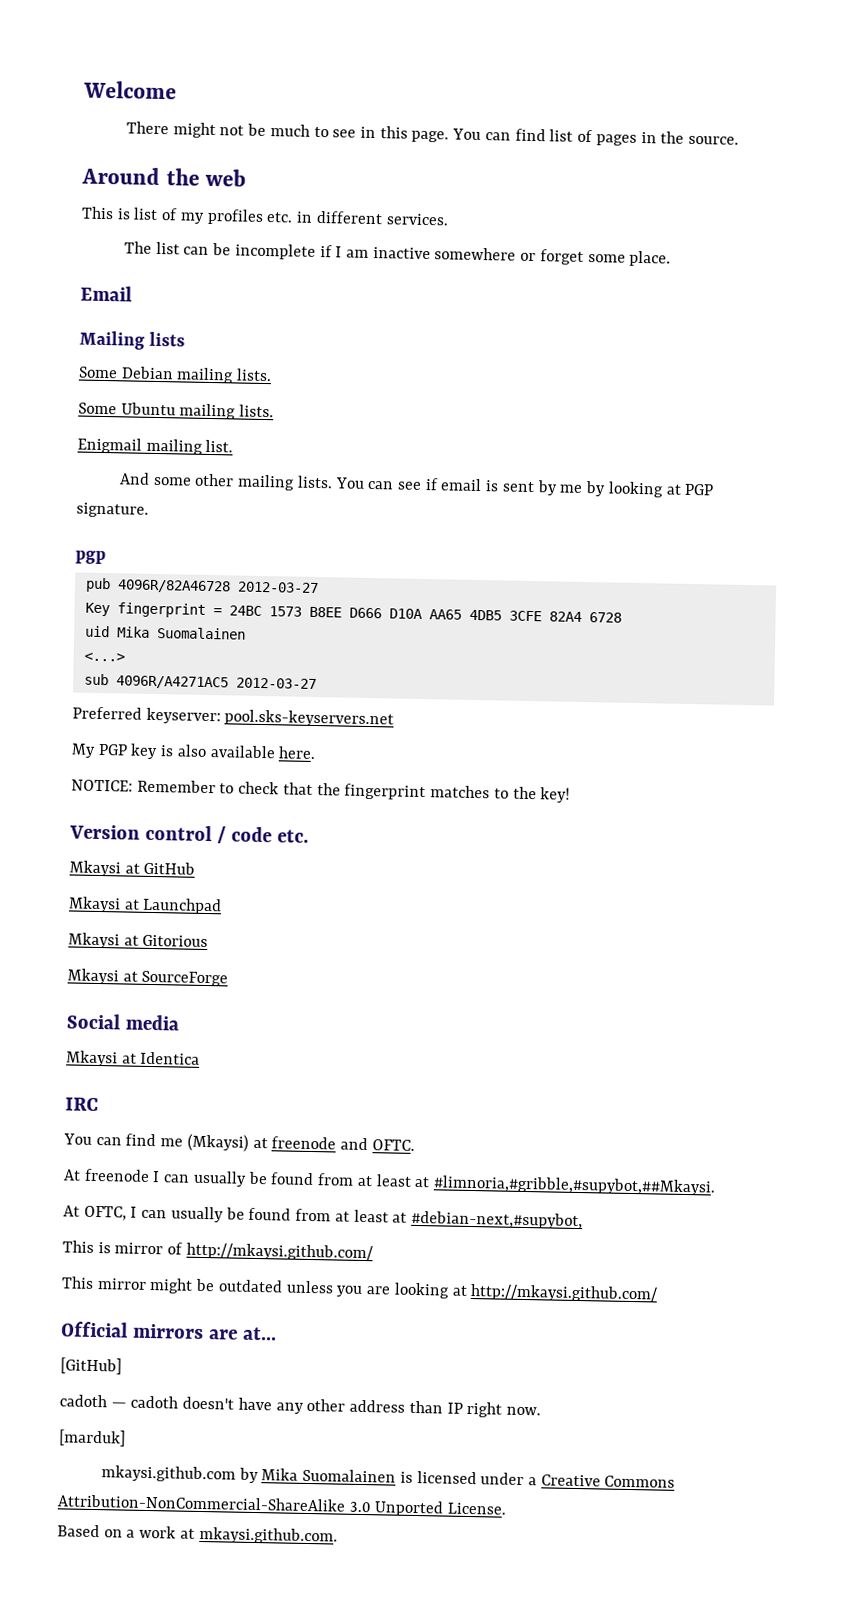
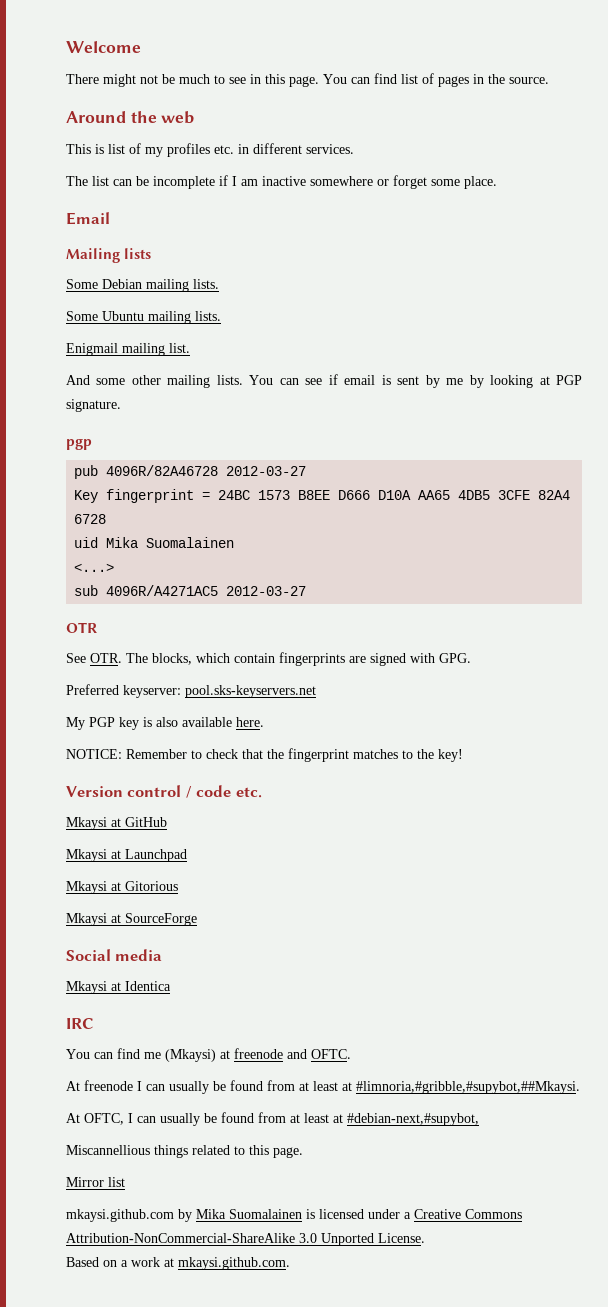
(317, 683) none -> [66,622,97,633] [66,652,471,666] // OTR // See OTR. The blocks, which contain fingerprints are signed with GPG.
[62,1240,373,1262] [61,1276,659,1303] [61,1321,277,1341] [60,1357,122,1375] [59,1394,541,1418] [58,1429,126,1447] This is mirror of http://mkaysi.github.com/ // This mirror might be outdated unless you are looking at http://mkaysi.github.com/ // Official mirrors are at... // [GitHub] // cadoth — cadoth doesn't have any other address than IP right now. // [marduk] -> [66,1145,303,1158] [66,1177,125,1187] Miscannellious things related to this page. // Mirror list

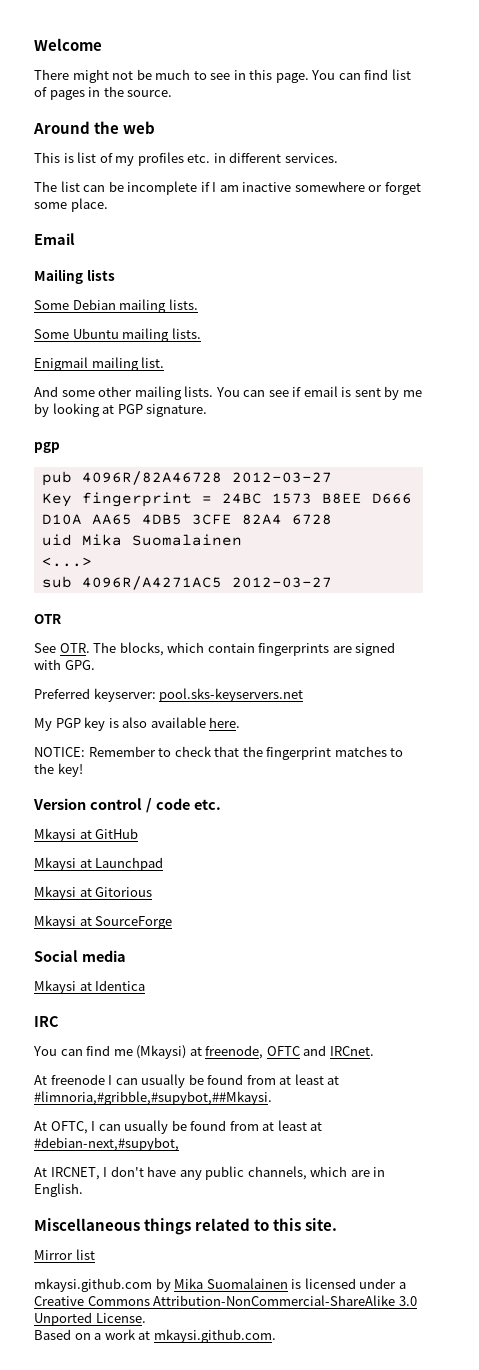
[234,1048,351,1059] freenode and OFTC. -> [205,1045,374,1059] freenode, OFTC and IRCnet.
[66,1145,150,1155] Miscannellious -> [34,1166,386,1180] [34,1183,83,1197] [34,1218,140,1231] At IRCNET, I don't have any public channels, which are in English. // Miscellaneous
[273,1147,303,1158] page. -> [305,1218,338,1231] site.

